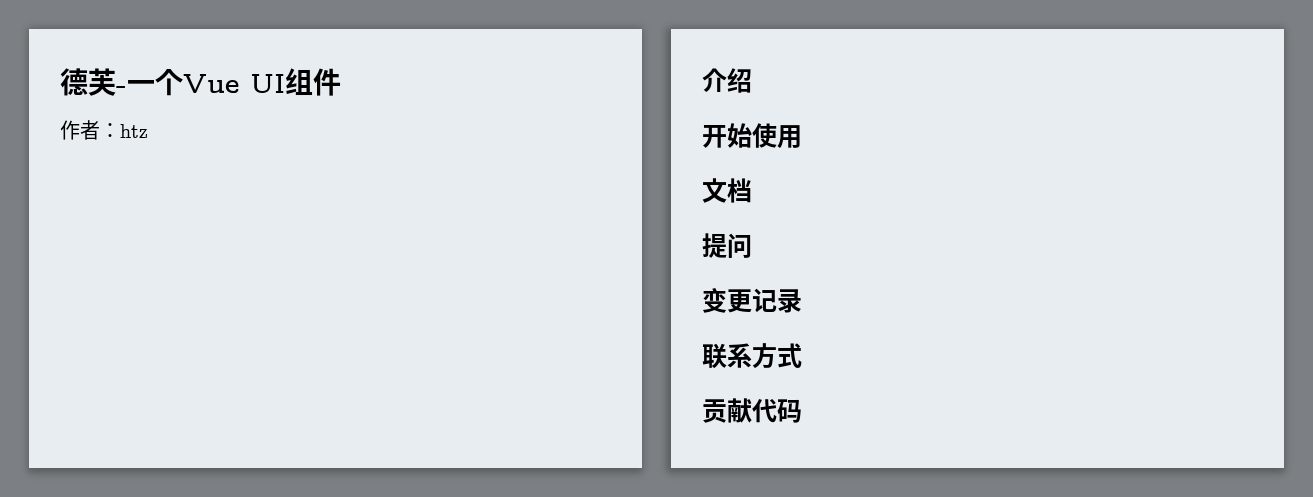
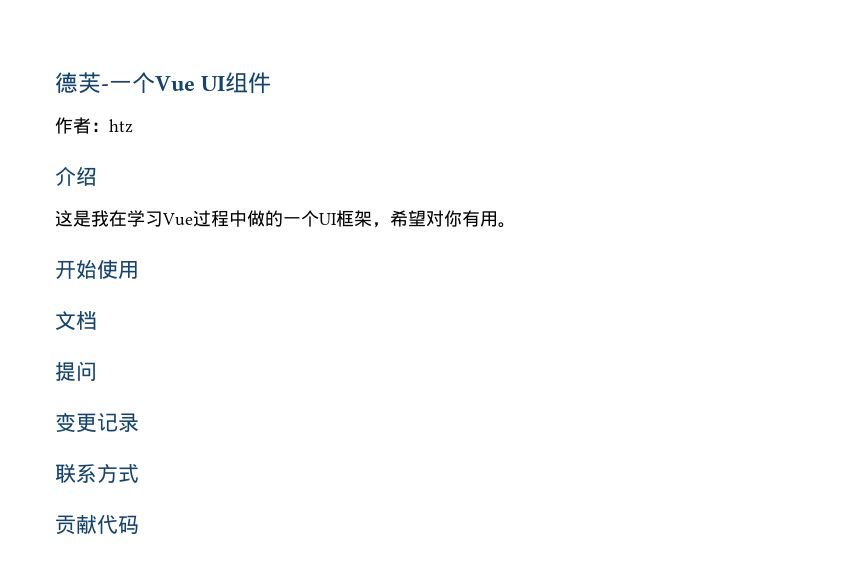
(752, 80) none -> [55,210,516,228] // 这是我在学习Vue过程中做的一个UI框架，希望对你有用。

